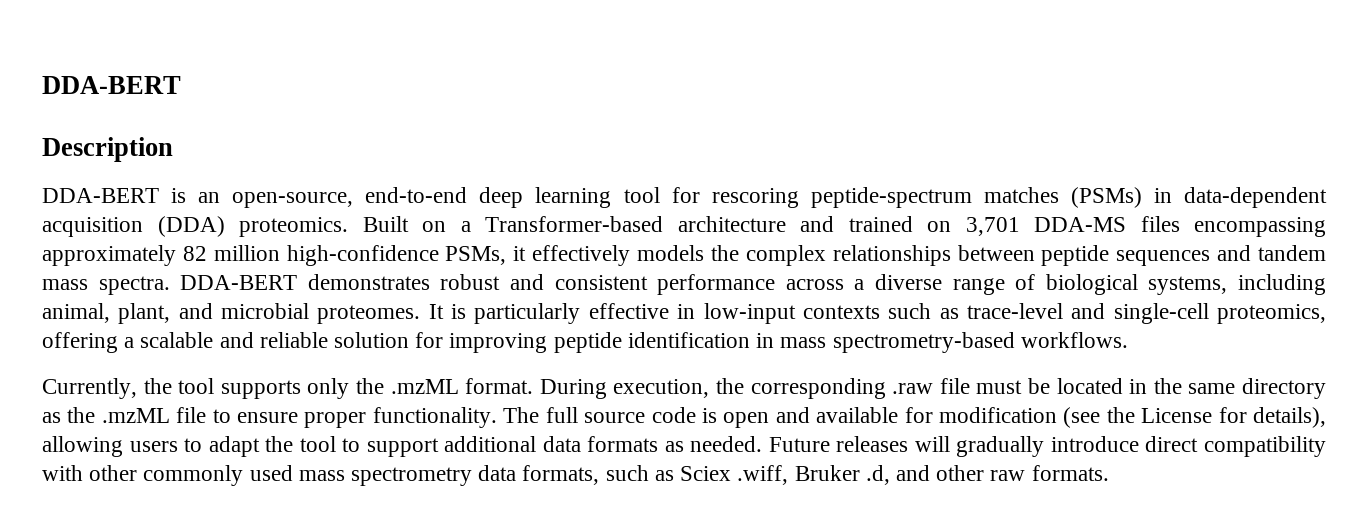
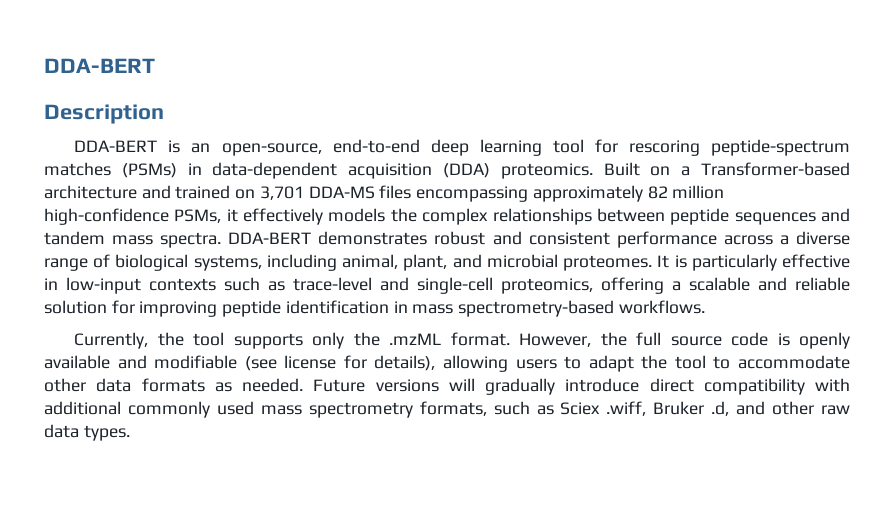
[539,378,1326,399] [42,407,1213,428] During execution, the corresponding .raw file must be located in the same directory as the .mzML file to ensure proper functionality. The full source code is open and available for modification (see the License -> [519,332,851,349] [44,355,337,371] However, the full source code is openly available and modifiable (see license
[366,436,537,457] support additional -> [737,355,850,369] [44,378,86,392] accommodate other
[836,436,909,452] releases -> [375,379,439,392] versions
[89,465,138,481] other -> [44,401,121,415] additional
[478,465,517,481] data -> (413, 410) none
[1031,465,1109,481] formats. -> [44,424,130,441] data types.

